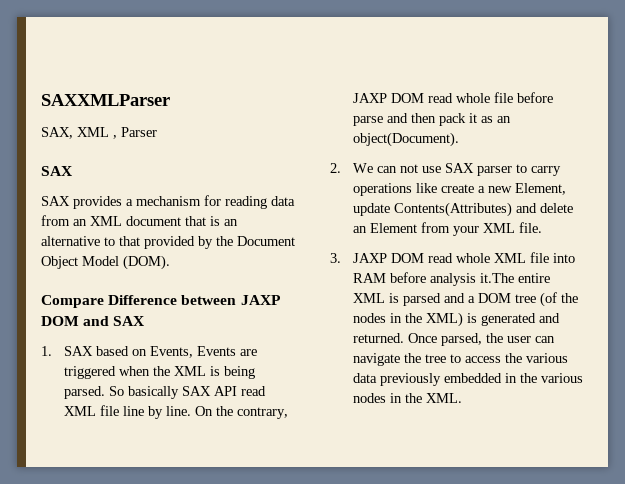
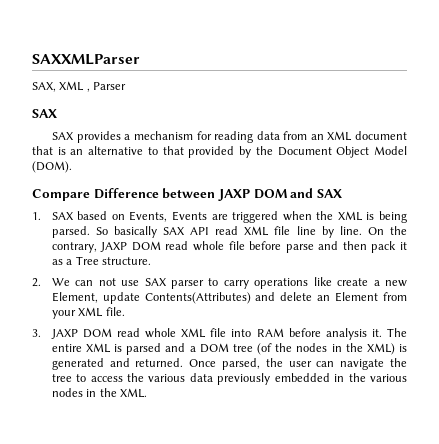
[497,116,512,123] [353,132,460,147] an object(Document). -> [66,256,151,265] a Tree structure.
[480,273,515,283] it.The -> [371,328,407,337] it. The

